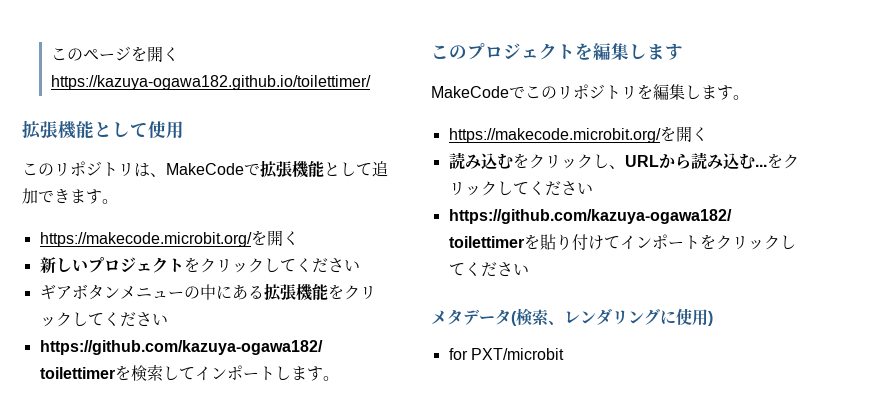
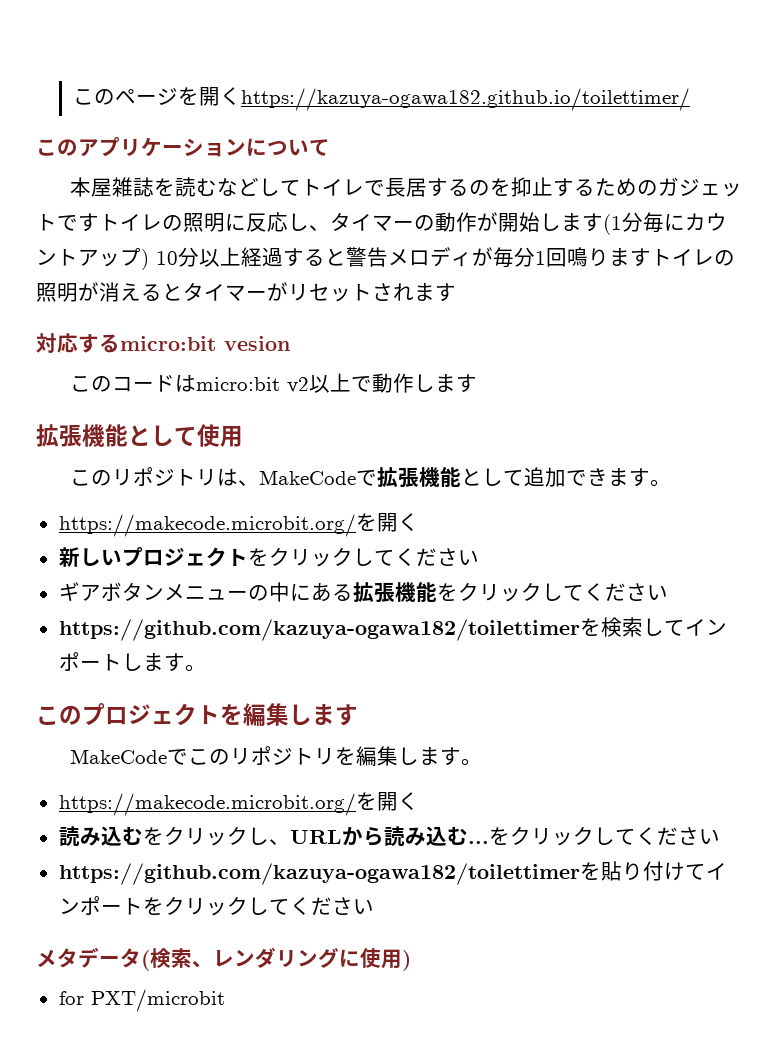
(371, 82) none -> [36,137,330,157] [70,177,743,197] [36,212,727,235] [36,247,735,270] [36,282,456,302] [36,333,290,353] [70,373,478,393] // このアプリケーションについて // 本屋雑誌を読むなどしてトイレで長居するのを抑止するためのガジェットですトイレの照明に反応し、タイマーの動作が開始します(1分毎にカウントアップ) 10分以上経過すると警告メロディが毎分1回鳴りますトイレの照明が消えるとタイマーがリセットされます // 対応するmicro:bit vesion // このコードはmicro:bit v2以上で動作します

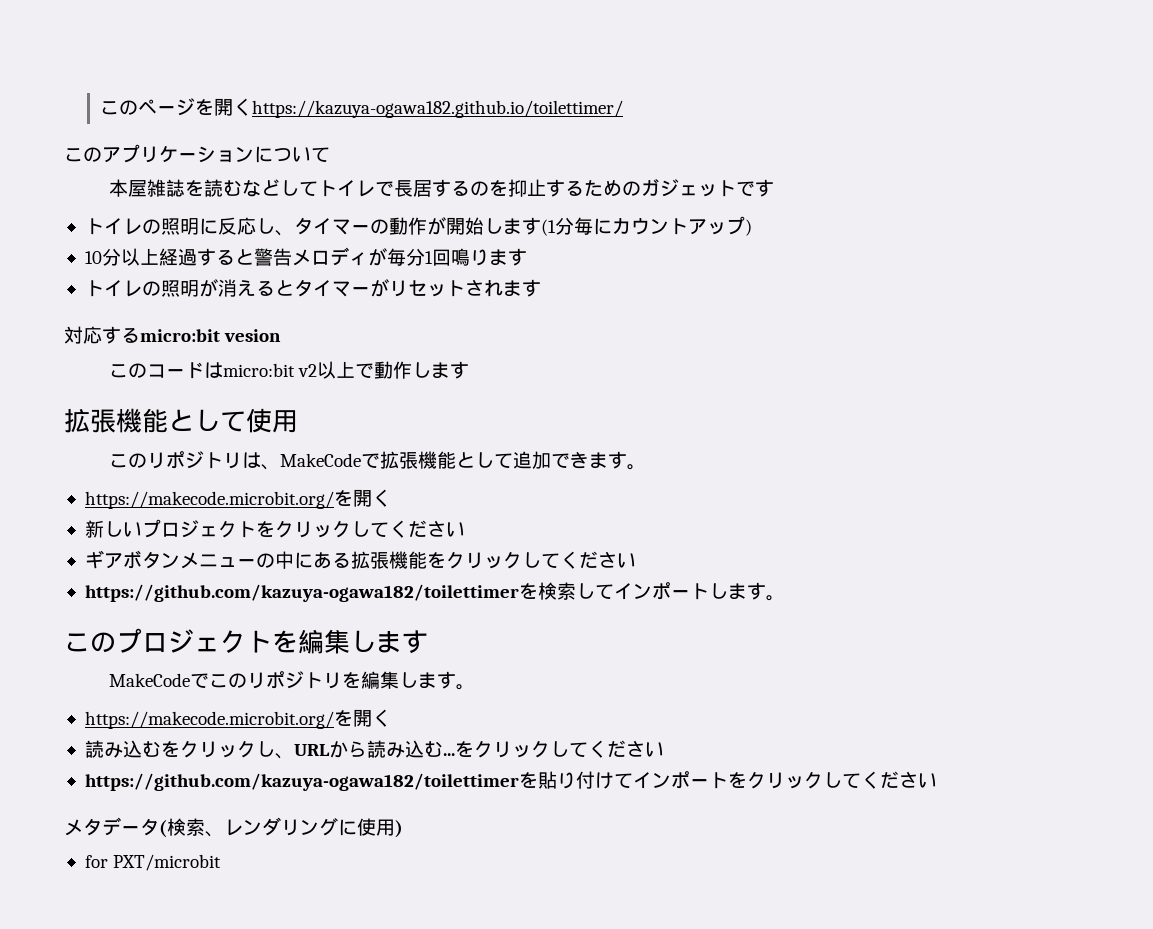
(99, 222) none -> (774, 188) //
(149, 259) none -> (752, 227) //
(651, 257) none -> (527, 257) //

